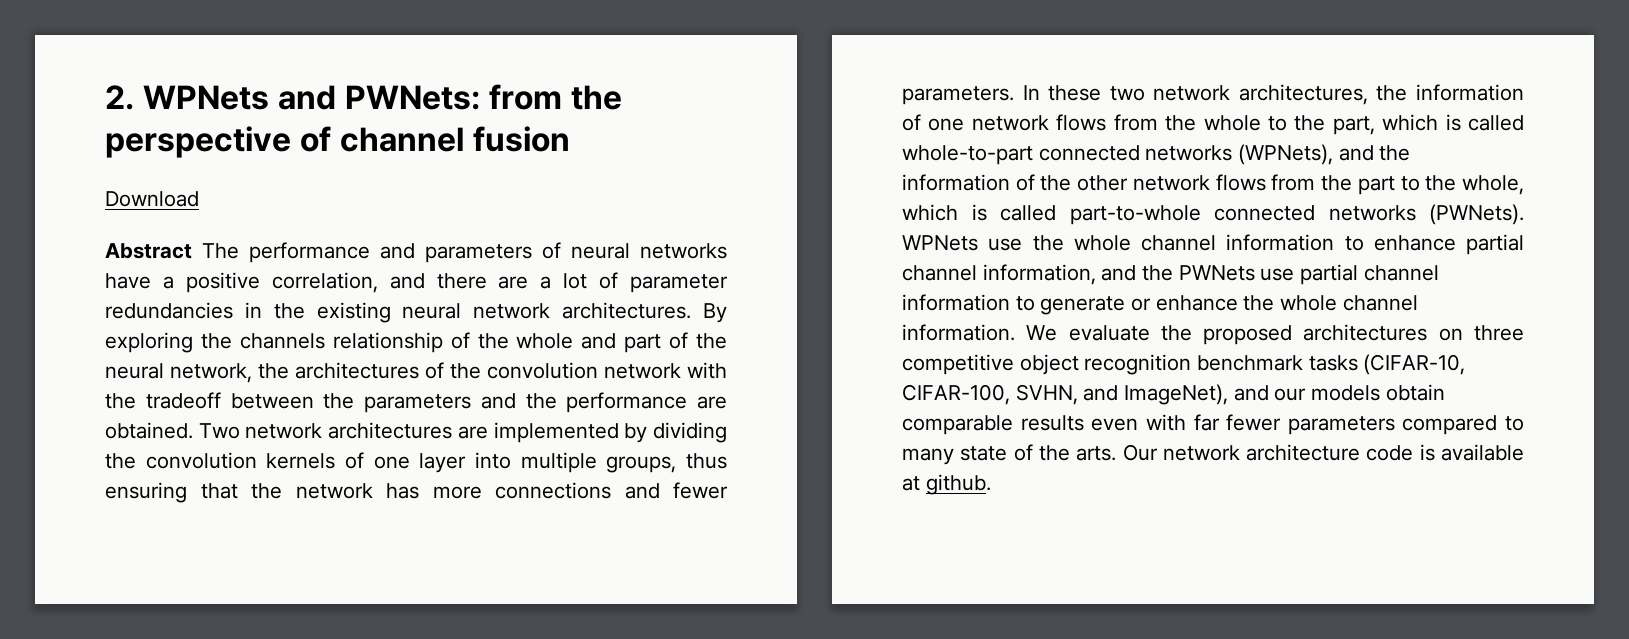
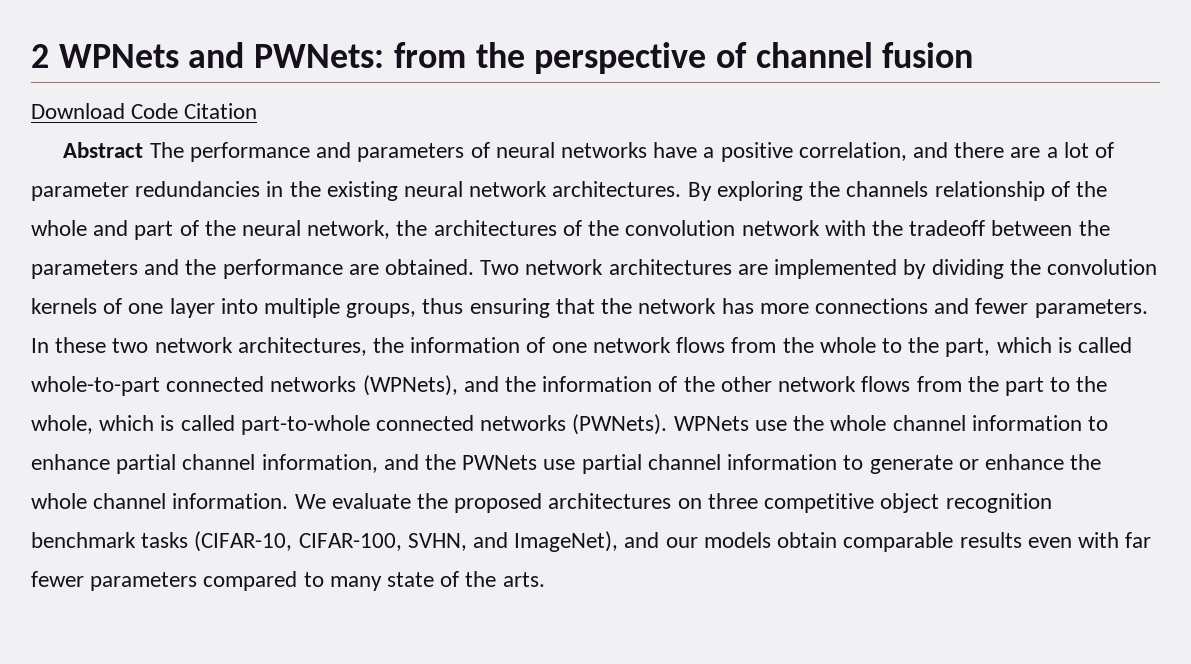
[105,85,134,110] 2. -> [31,44,49,68] 2
(199, 199) none -> [131,103,258,119] Code Citation
[1122,444,1524,461] [902,474,991,495] Our network architecture code is available at github. -> (545, 579) none

